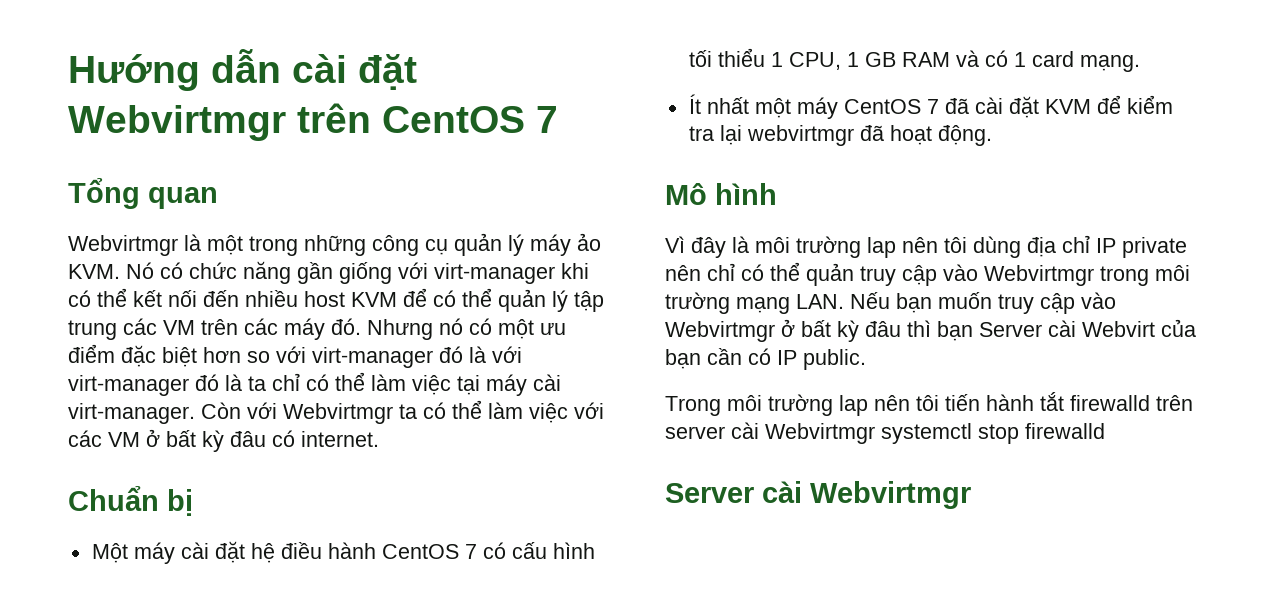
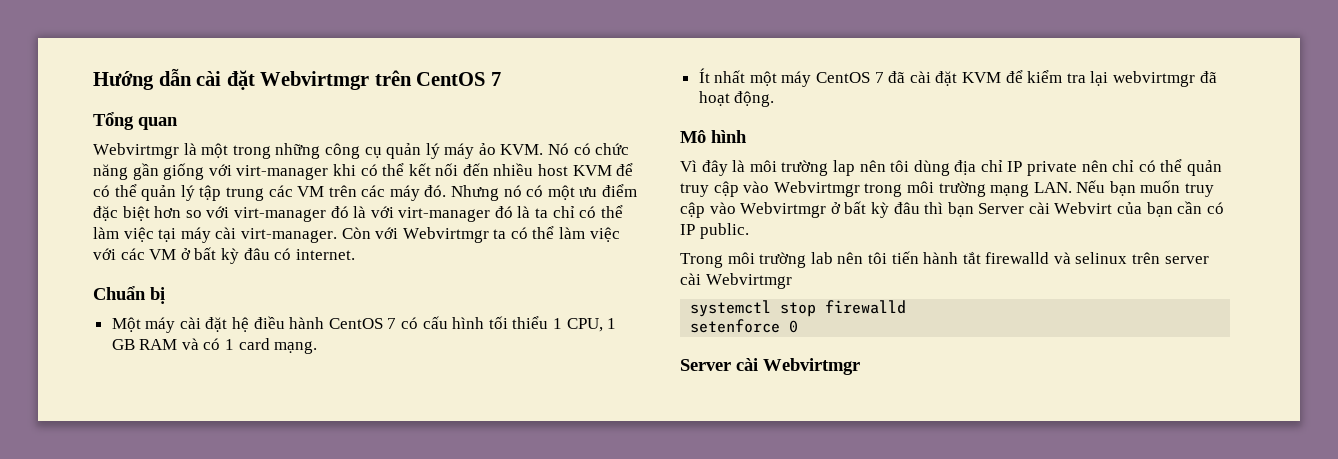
[839,395,868,416] lap -> [810,252,833,264] lab
(1150, 403) none -> [1053,252,1128,264] và selinux
(875, 433) none -> (792, 281) //
(1105, 431) none -> [690,319,799,333] // setenforce 0

